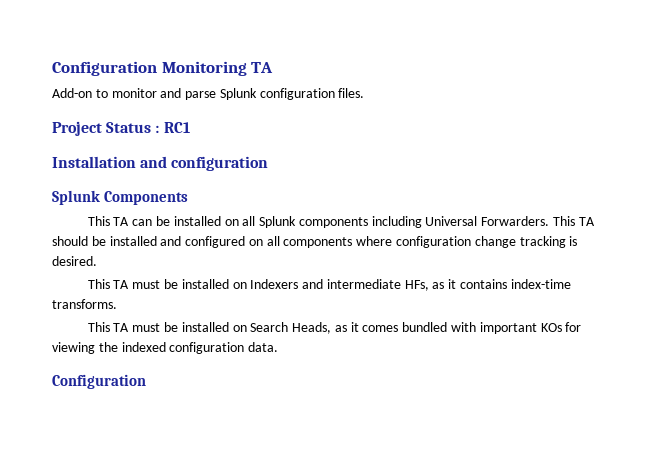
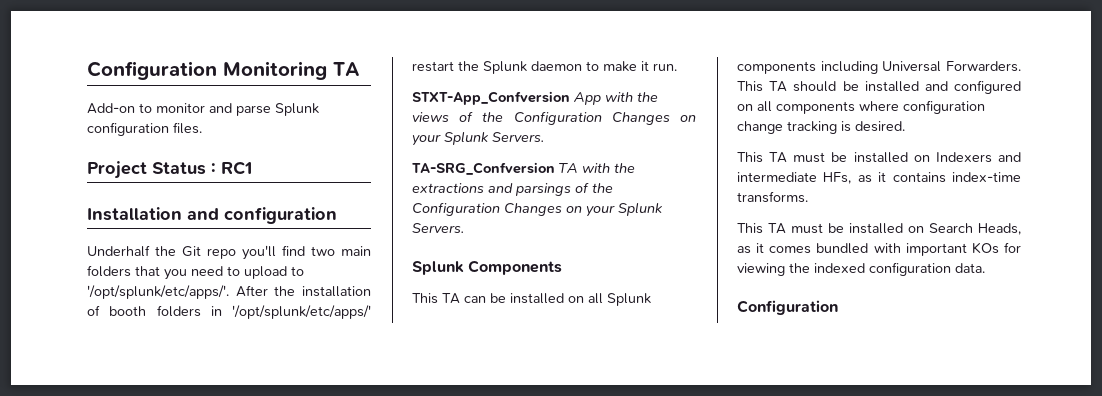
(269, 163) none -> [87,245,371,260] [87,265,304,280] [87,285,371,299] [87,305,371,319] [412,61,677,74] [412,91,658,105] [412,111,696,125] [412,131,544,146] [412,162,635,175] [412,182,613,196] [412,202,663,217] [412,223,464,233] // Underhalf the Git repo you'll find two main folders that you need to upload to '/opt/splunk/etc/apps/'. After the installation of booth folders in '/opt/splunk/etc/apps/' restart the Splunk daemon to make it run. // STXT-App_Confversion App with the views of the Configuration Changes on your Splunk Servers. // TA-SRG_Confversion TA with the extractions and parsings of the Configuration Changes on your Splunk Servers.

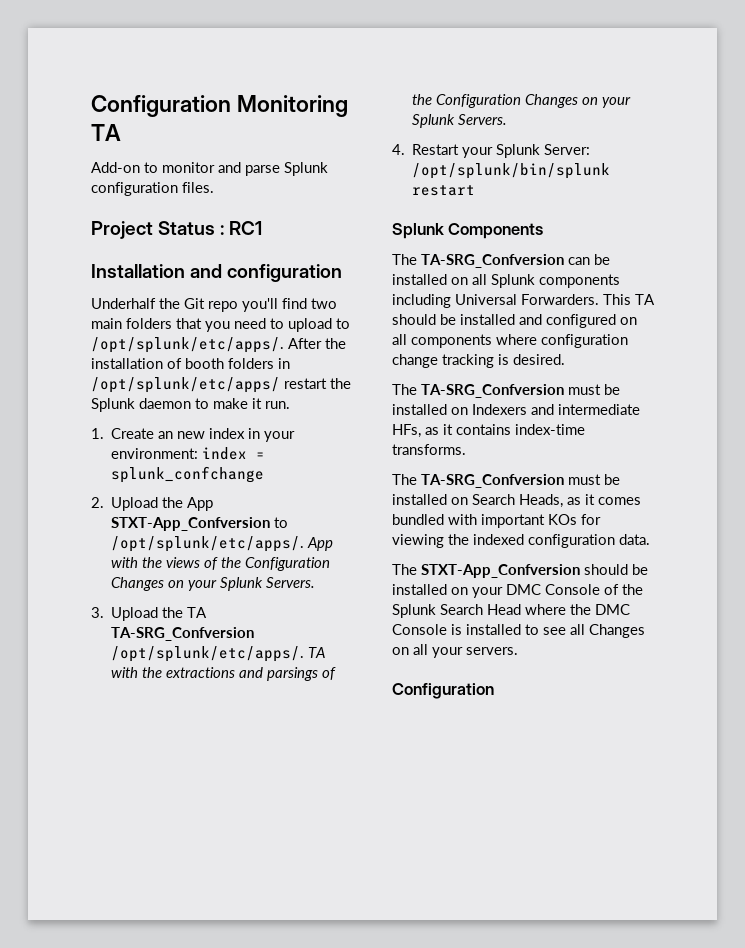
[87,285,229,299] '/opt/splunk/etc/apps/'. -> [91,337,284,353] /opt/splunk/etc/apps/.
[232,305,371,319] '/opt/splunk/etc/apps/' -> [91,377,280,393] /opt/splunk/etc/apps/
[412,91,570,105] STXT-App_Confversion -> [91,428,296,442] [111,447,266,460] [111,466,265,483] [91,497,214,511] [111,517,289,531] [111,536,305,552] 1. Create an new index in your environment: index = splunk_confchange // 2. Upload the App STXT-App_Confversion to /opt/splunk/etc/apps/.
[412,162,555,175] TA-SRG_Confversion -> [91,607,208,621] [111,627,255,641] [111,646,305,662] 3. Upload the TA TA-SRG_Confversion /opt/splunk/etc/apps/.
(464, 228) none -> [392,144,591,158] [412,163,611,179] [412,185,476,196] // 4. Restart your Splunk Server: /opt/splunk/bin/splunk restart
[412,293,460,304] This TA -> [392,254,564,268] The TA-SRG_Confversion
[737,152,788,163] This TA -> [392,384,564,398] The TA-SRG_Confversion
[737,223,786,234] This TA -> [392,474,564,488] The TA-SRG_Confversion
(985, 268) none -> [392,564,648,578] [392,584,643,598] [392,604,630,618] [392,624,645,638] [392,644,518,658] // The STXT-App_Confversion should be installed on your DMC Console of the Splunk Search Head where the DMC Console is installed to see all Changes on all your servers.

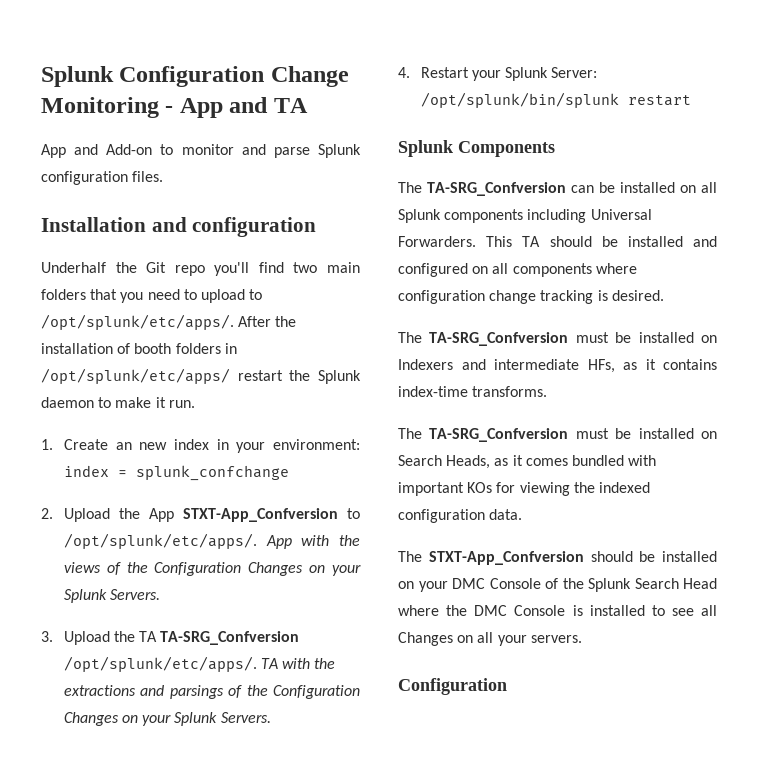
[91,95,349,117] Configuration Monitoring -> [41,66,349,87] [41,97,269,118] Splunk Configuration Change Monitoring - App and
(121, 132) none -> [41,144,99,158] App and
[91,221,263,239] // Project Status : RC1 -> (164, 176) none

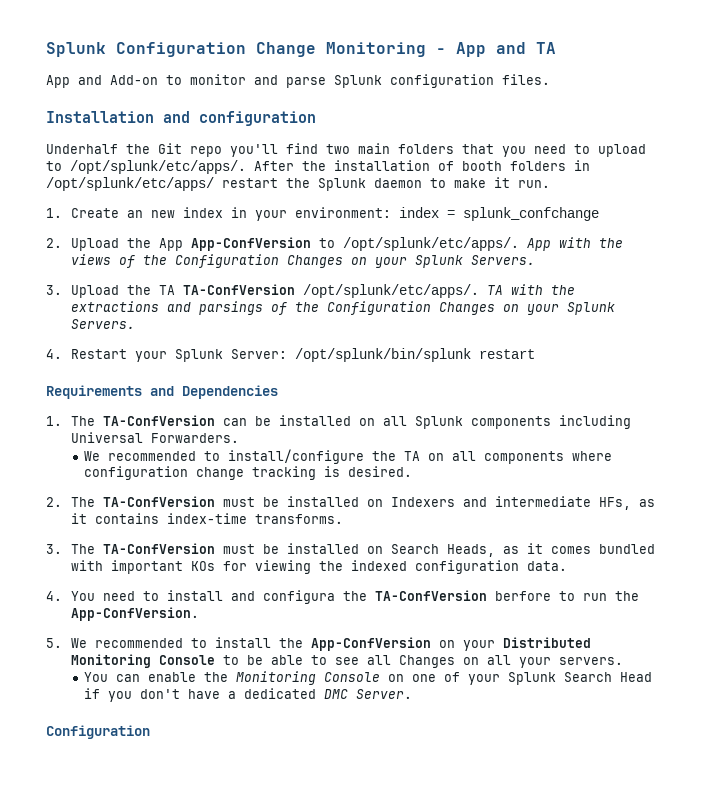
[182,508,338,522] STXT-App_Confversion -> [190,237,311,251] App-ConfVersion
[160,631,300,645] TA-SRG_Confversion -> [182,284,295,295] TA-ConfVersion
[398,140,555,157] [398,182,566,196] Splunk Components // The TA-SRG_Confversion -> [46,385,278,399] [46,415,215,426] Requirements and Dependencies // 1. The TA-ConfVersion
[486,236,717,247] [398,263,468,277] This TA should be installed and configured -> [84,449,421,464] // We recommended to install/configure the TA
[398,332,569,346] The TA-SRG_Confversion -> [46,496,215,507] 2. The TA-ConfVersion
[398,428,569,442] The TA-SRG_Confversion -> [46,543,215,554] 3. The TA-ConfVersion
[398,551,717,565] [398,578,717,592] [398,605,645,616] The STXT-App_Confversion should be installed on your DMC Console of the Splunk Search Head where the DMC Console is installed -> [46,590,639,604] [70,607,199,621] [46,637,591,651] [70,654,303,668] 4. You need to install and configura the TA-ConfVersion berfore to run the App-ConfVersion. // 5. We recommended to install the App-ConfVersion on your Distributed Monitoring Console to be able
(582, 639) none -> [84,671,653,685] [84,688,413,702] // You can enable the Monitoring Console on one of your Splunk Search Head if you don't have a dedicated DMC Server.

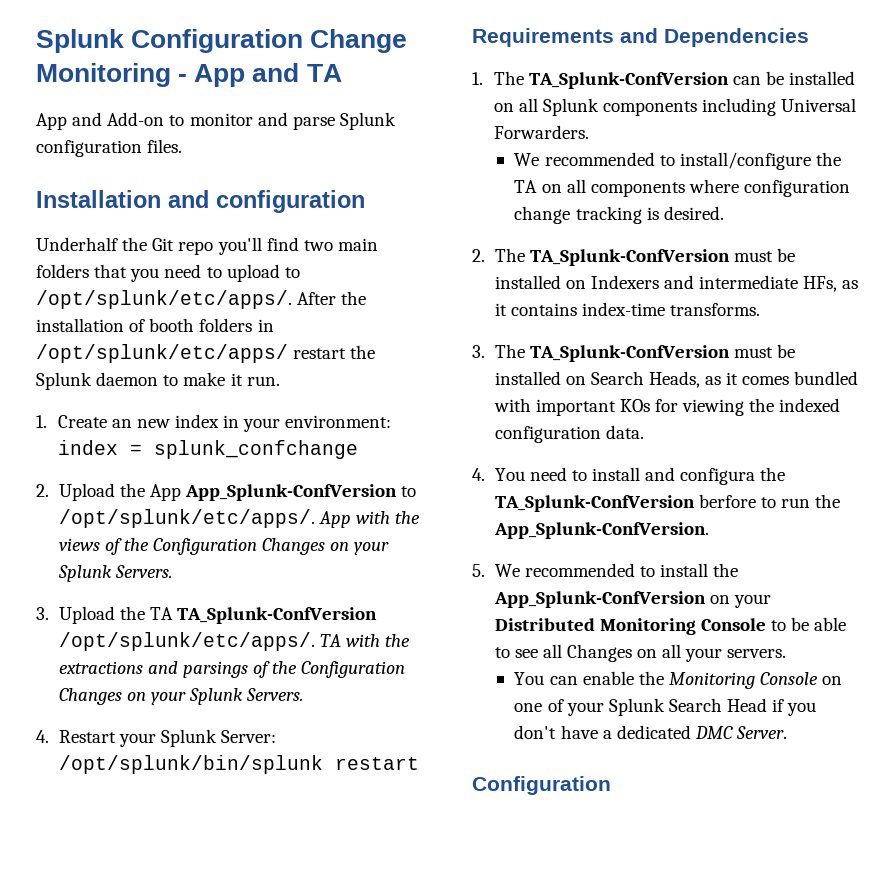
[190,237,311,251] App-ConfVersion -> [184,484,397,501] App_Splunk-ConfVersion
[182,284,295,295] TA-ConfVersion -> [176,607,377,624] TA_Splunk-ConfVersion
[102,415,215,426] TA-ConfVersion -> [528,72,729,89] TA_Splunk-ConfVersion
[102,496,215,507] TA-ConfVersion -> [529,249,730,266] TA_Splunk-ConfVersion
[102,543,215,554] TA-ConfVersion -> [529,345,730,362] TA_Splunk-ConfVersion
[374,590,487,601] TA-ConfVersion -> [494,495,695,512] TA_Splunk-ConfVersion
[70,607,199,621] App-ConfVersion. -> [493,522,709,539] App_Splunk-ConfVersion.
[310,637,431,651] App-ConfVersion -> [493,591,706,608] App_Splunk-ConfVersion

